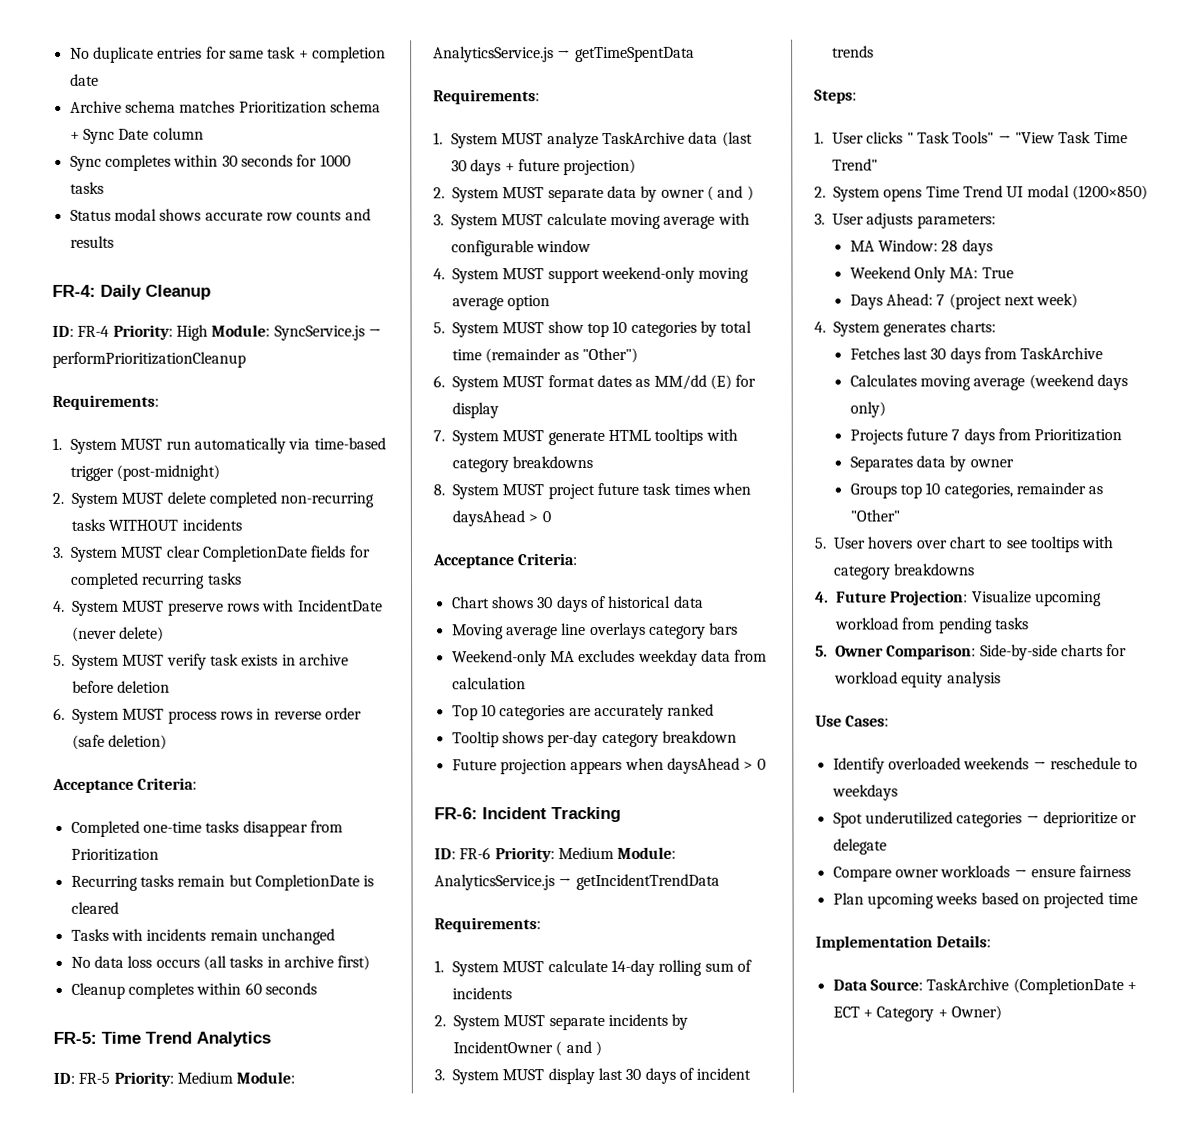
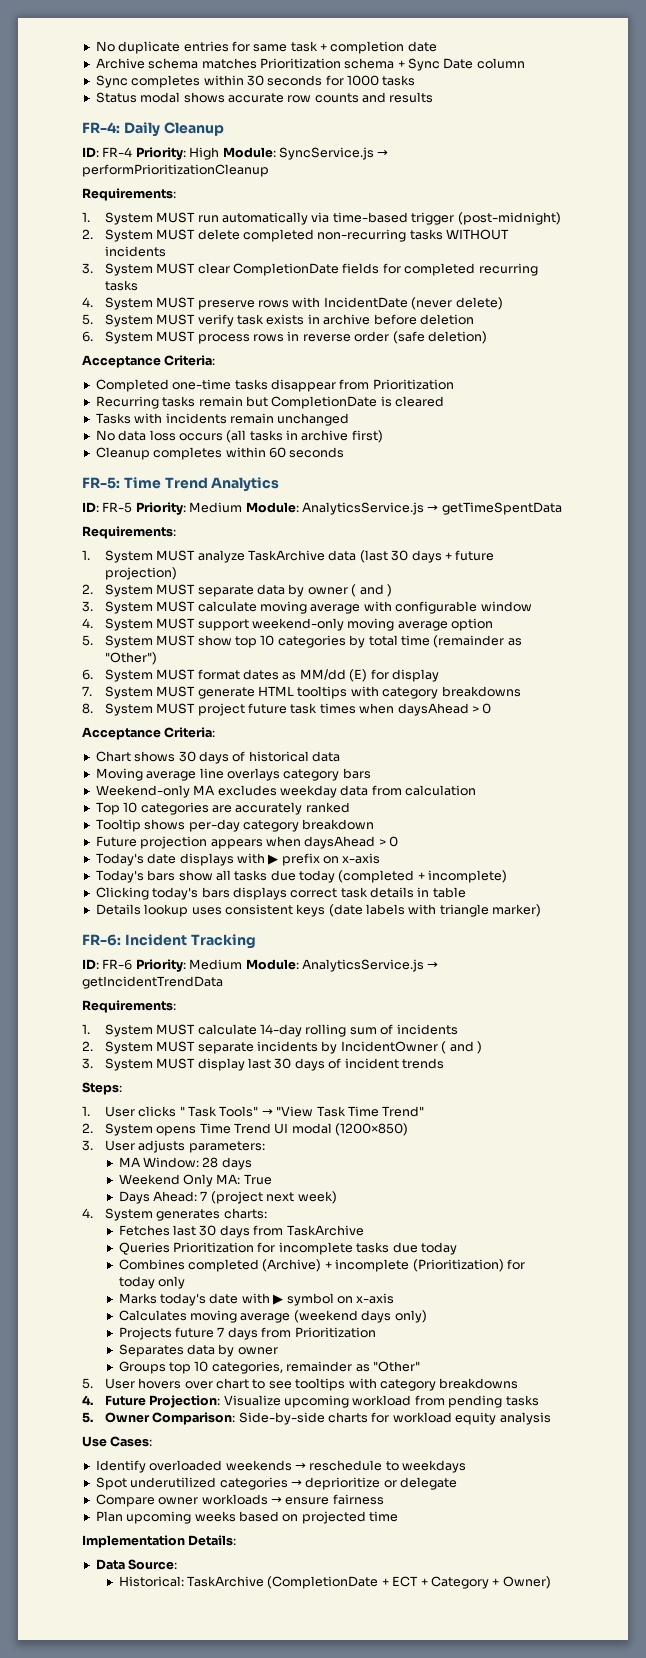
(766, 764) none -> [95,853,381,866] [95,870,508,883] [95,887,466,900] [95,904,542,917] // Today's date displays with ▶ prefix on x-axis // Today's bars show all tasks due today (completed + incomplete) // Clicking today's bars displays correct task details in table // Details lookup uses consistent keys (date labels with triangle marker)
(1104, 353) none -> [118,1242,457,1255] [118,1259,525,1272] [118,1276,186,1289] [118,1293,395,1306] // Queries Prioritization for incomplete tasks due today // Combines completed (Archive) + incomplete (Prioritization) for today only // Marks today's date with ▶ symbol on x-axis
(923, 985) none -> [118,1576,184,1587] // Historical:

